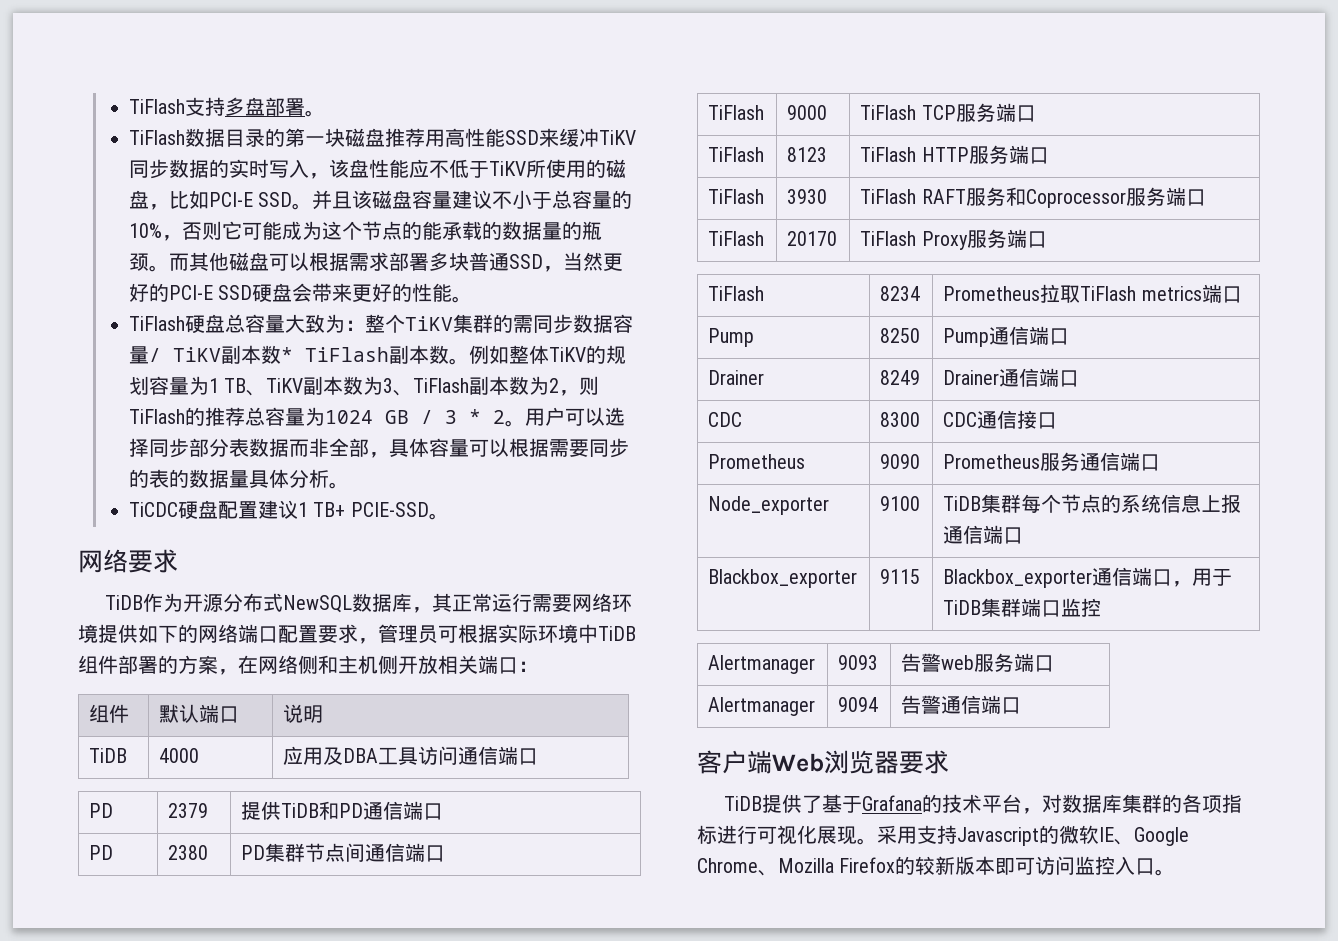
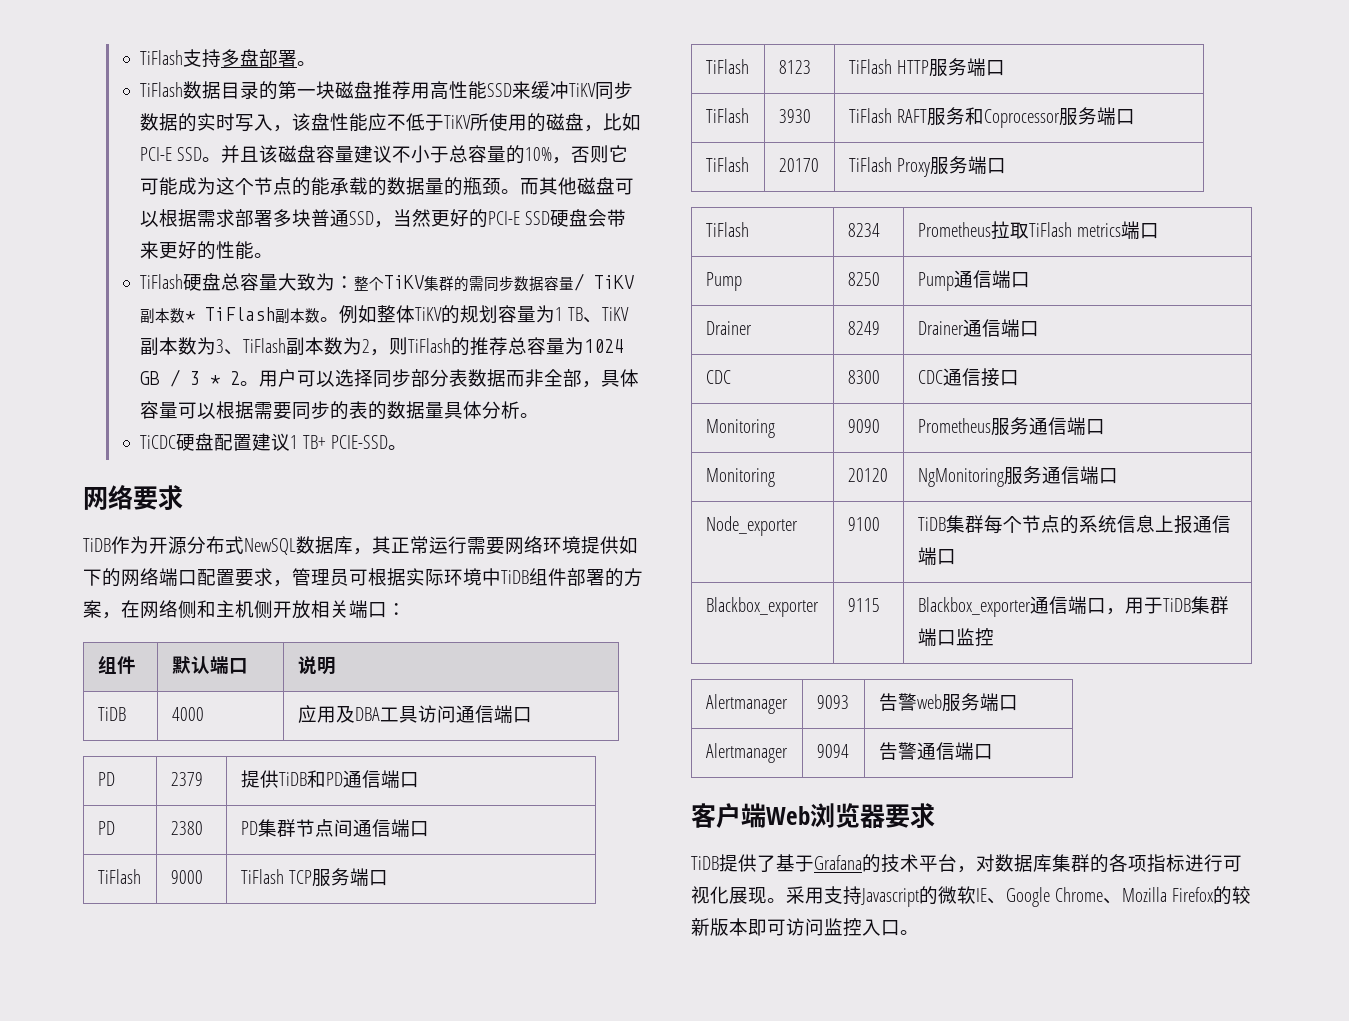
[708,454,806,469] Prometheus -> [705,419,775,438] Monitoring
(1161, 462) none -> [705,468,775,487] [847,468,888,482] [917,466,1118,487] // Monitoring | 20120 | NgMonitoring服务通信端口

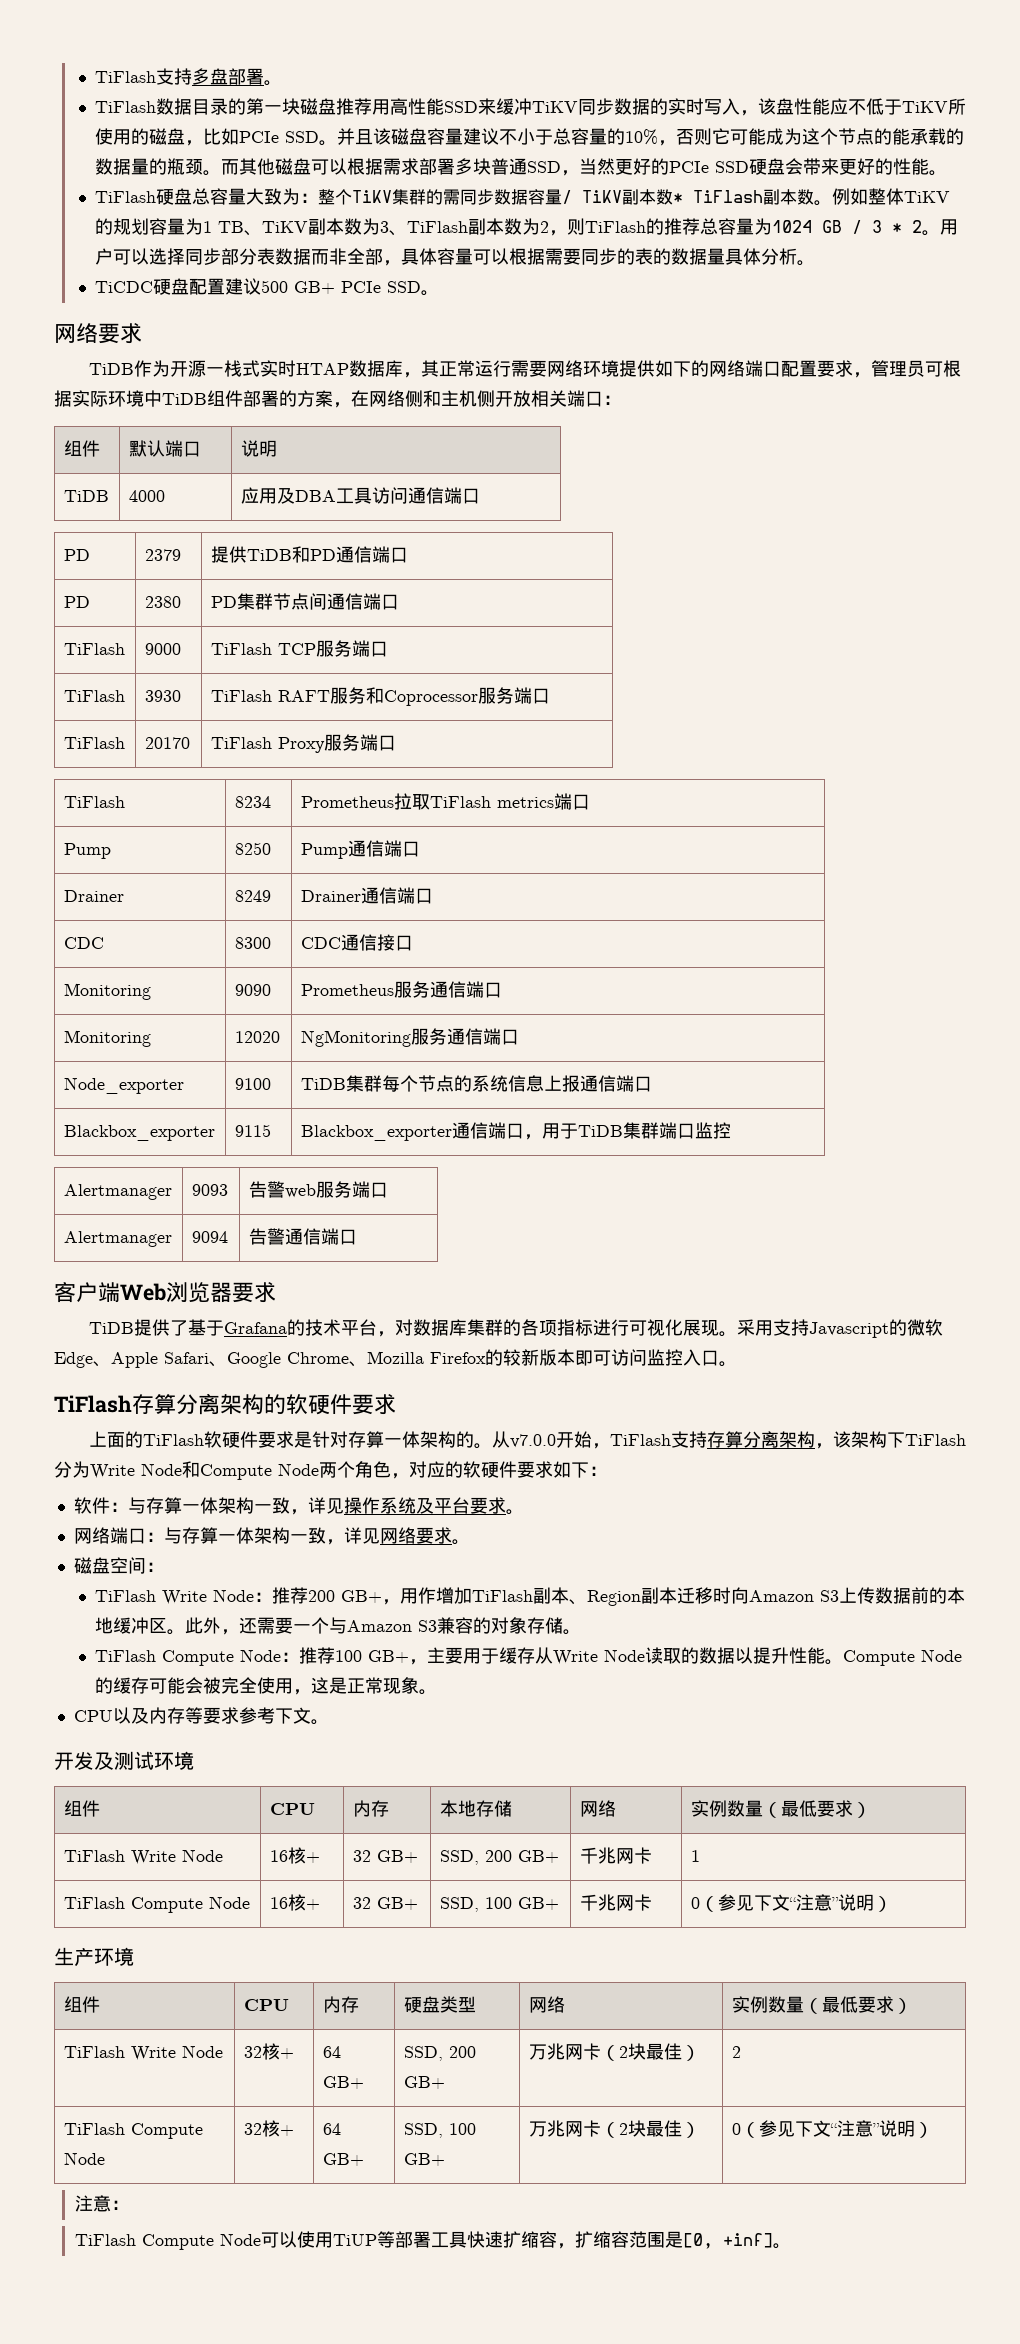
[139,147,172,161] PCI-E -> [238,131,279,143] PCIe
[487,211,520,225] PCI-E -> [668,161,709,173] PCIe
[289,435,388,449] 1 TB+ PCIE-SSD -> [260,280,421,294] 500 GB+ PCIe SSD
[187,536,296,555] 分布式NewSQL -> [205,360,349,377] 一栈式实时HTAP
[705,59,749,74] [778,60,811,74] [848,58,1005,77] // TiFlash | 8123 | TiFlash HTTP服务端口 -> (388, 649) none
[847,468,888,482] 20120 -> [234,1031,280,1043] 12020
[976,888,987,902] IE -> [54,1352,209,1368] Edge、Apple Safari
(919, 932) none -> [54,1393,396,1415] [88,1431,966,1449] [54,1461,607,1480] [73,1497,524,1515] [73,1527,470,1545] [73,1557,164,1574] [94,1587,965,1606] [94,1617,581,1635] [94,1647,962,1666] [94,1677,437,1695] [73,1707,329,1725] [54,1751,194,1770] [63,1800,100,1817] [269,1803,315,1815] [352,1800,389,1817] [439,1800,512,1817] [579,1800,616,1817] [690,1800,871,1818] [63,1849,223,1865] [269,1847,320,1864] [352,1850,418,1863] [439,1850,559,1865] [579,1847,652,1864] [690,1850,700,1862] [63,1896,250,1913] [269,1894,320,1911] [352,1897,418,1910] [439,1897,559,1912] [579,1894,652,1911] [690,1894,892,1912] [54,1947,134,1966] [63,1996,100,2013] [243,1999,289,2011] [322,1996,359,2013] [403,1996,476,2013] [528,1996,565,2013] [731,1996,912,2014] [63,2045,223,2061] [243,2043,294,2060] [322,2046,341,2058] [322,2076,364,2089] [403,2046,476,2061] [403,2076,445,2089] [528,2043,700,2061] [731,2046,741,2058] [63,2123,203,2139] [63,2152,105,2165] [243,2120,294,2137] [322,2123,341,2135] [322,2153,364,2166] [403,2123,476,2138] [403,2153,445,2166] [528,2120,700,2138] [731,2120,933,2138] [74,2195,129,2212] [74,2231,791,2250] // TiFlash存算分离架构的软硬件要求 // 上面的TiFlash软硬件要求是针对存算一体架构的。从v7.0.0开始，TiFlash支持存算分离架构，该架构下TiFlash分为Write Node和Compute Node两个角色，对应的软硬件要求如下： // 软件：与存算一体架构一致，详见操作系统及平台要求。 // 网络端口：与存算一体架构一致，详见网络要求。 // 磁盘空间： // TiFlash Write Node：推荐200 GB+，用作增加TiFlash副本、Region副本迁移时向Amazon S3上传数据前的本地缓冲区。此外，还需要一个与Amazon S3兼容的对象存储。 // TiFlash Compute Node：推荐100 GB+，主要用于缓存从Write Node读取的数据以提升性能。Compute Node的缓存可能会被完全使用，这是正常现象。 // CPU以及内存等要求参考下文。 // 开发及测试环境 // 组件 | CPU | 内存 | 本地存储 | 网络 | 实例数量（最低要求） // TiFlash Write Node | 16核+ | 32 GB+ | SSD, 200 GB+ | 千兆网卡 | 1 // TiFlash Compute Node | 16核+ | 32 GB+ | SSD, 100 GB+ | 千兆网卡 | 0（参见下文“注意”说明） // 生产环境 // 组件 | CPU | 内存 | 硬盘类型 | 网络 | 实例数量（最低要求） // TiFlash Write Node | 32核+ | 64 GB+ | SSD, 200 GB+ | 万兆网卡（2块最佳） | 2 // TiFlash Compute Node | 32核+ | 64 GB+ | SSD, 100 GB+ | 万兆网卡（2块最佳） | 0（参见下文“注意”说明） // 注意： // TiFlash Compute Node可以使用TiUP等部署工具快速扩缩容，扩缩容范围是[0, +inf]。

